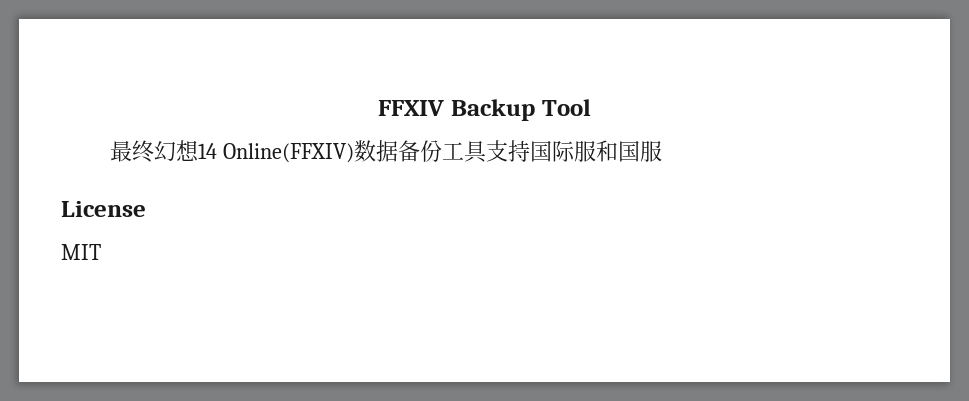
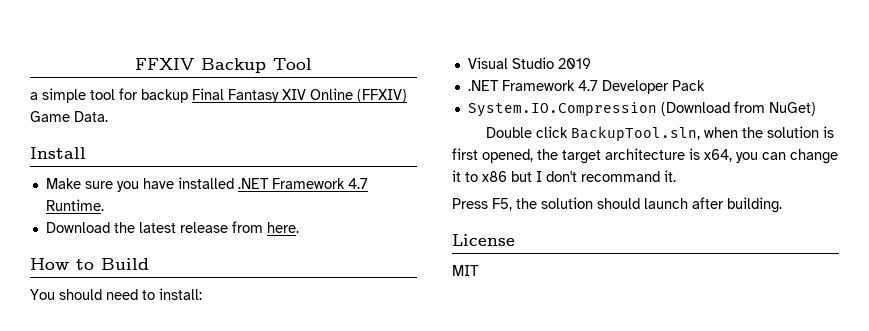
[110,140,663,163] 最终幻想14 Online(FFXIV)数据备份工具支持国际服和国服 -> [30,88,407,103] [30,111,108,122] [30,147,86,159] [45,177,368,192] [45,199,104,211] [45,221,299,233] [30,258,149,270] [30,288,202,300] [467,57,591,69] [467,80,705,94] [467,101,816,117] [486,126,835,141] [452,148,838,164] [452,170,676,182] [452,197,782,213] a simple tool for backup Final Fantasy XIV Online (FFXIV) Game Data. // Install // Make sure you have installed .NET Framework 4.7 Runtime. // Download the latest release from here. // How to Build // You should need to install: // Visual Studio 2019 // .NET Framework 4.7 Developer Pack // System.IO.Compression (Download from NuGet) // Double click BackupTool.sln, when the solution is first opened, the target architecture is x64, you can change it to x86 but I don't recommand it. // Press F5, the solution should launch after building.

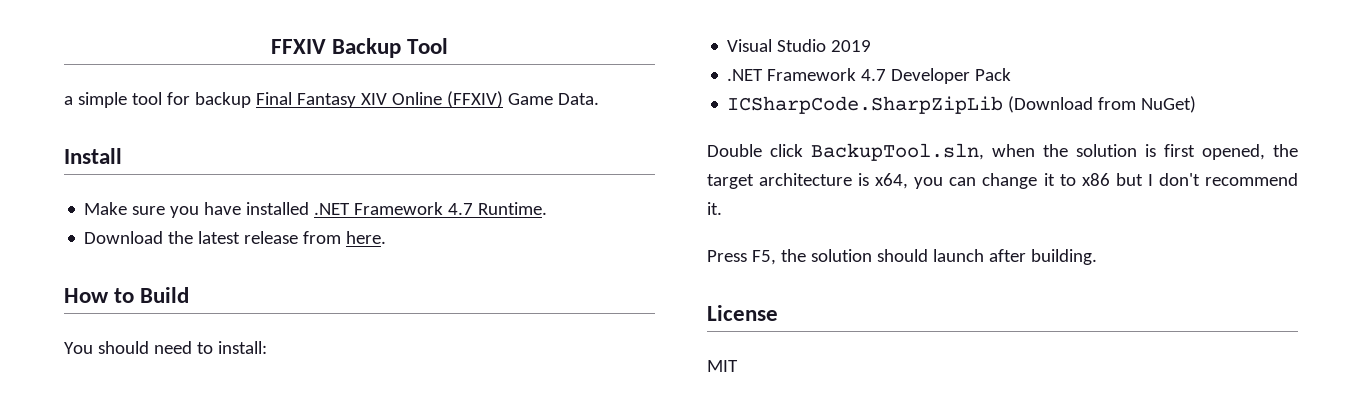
[467,102,657,117] System.IO.Compression -> [727,96,1004,114] ICSharpCode.SharpZipLib
[581,171,660,182] recommand -> [1205,173,1299,186] recommend

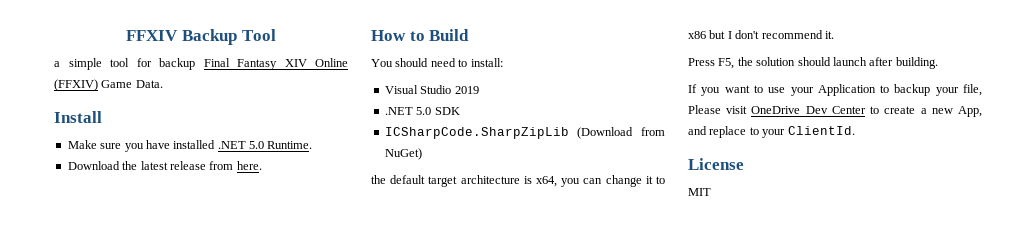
[354,202,474,215] Framework 4.7 -> [249,141,264,149] 5.0
[767,68,1012,84] Framework 4.7 Developer Pack -> [416,107,460,115] 5.0 SDK
[707,143,1298,161] Double click BackupTool.sln, when the solution is first opened, the -> [371,175,426,184] the default
(1097, 257) none -> [688,84,982,96] [688,105,982,117] [688,126,855,138] // If you want to use your Application to backup your file, Please visit OneDrive Dev Center to create a new App, and replace to your ClientId.

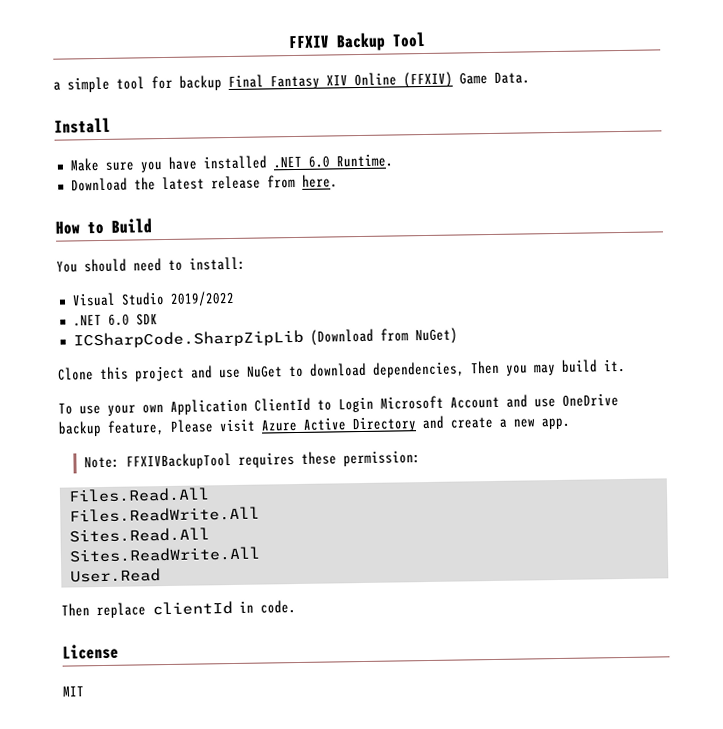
[249,141,264,149] 5.0 -> [307,155,330,168] 6.0
[454,86,479,94] [384,107,432,115] 2019 // .NET 5.0 -> [169,290,235,307] [72,313,130,327] 2019/2022 // .NET 6.0
[371,175,665,187] [688,30,834,39] [688,57,938,69] [688,84,982,96] [688,105,982,117] [688,126,855,138] the default target architecture is x64, you can change it to x86 but I don't recommend it. // Press F5, the solution should launch after building. // If you want to use your Application to backup your file, Please visit OneDrive Dev Center to create a new App, and replace to your ClientId. -> [58,358,626,382] [58,393,619,416] [58,415,571,437] [83,450,421,470] [67,487,210,503] [68,506,260,523] [68,527,210,543] [68,546,260,563] [69,568,161,583] [61,600,296,619] Clone this project and use NuGet to download dependencies, Then you may build it. // To use your own Application ClientId to Login Microsoft Account and use OneDrive backup feature, Please visit Azure Active Directory and create a new app. // Note: FFXIVBackupTool requires these permission: // Files.Read.All // Files.ReadWrite.All // Sites.Read.All // Sites.ReadWrite.All // User.Read // Then replace clientId in code.

